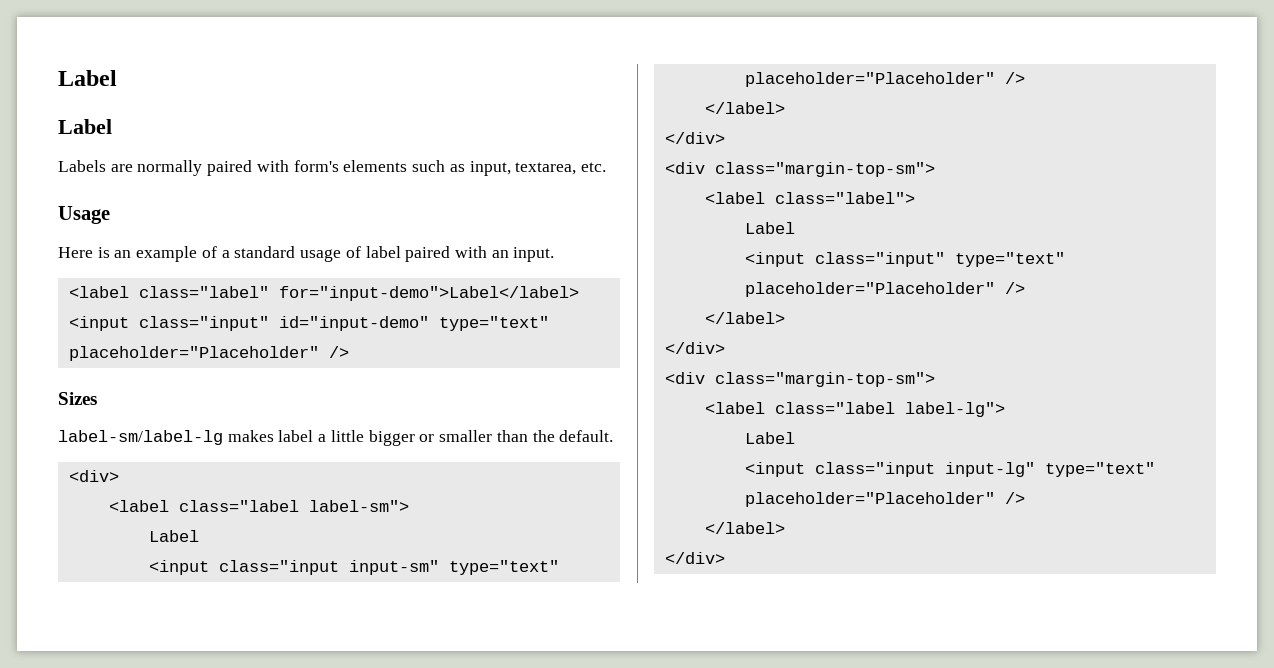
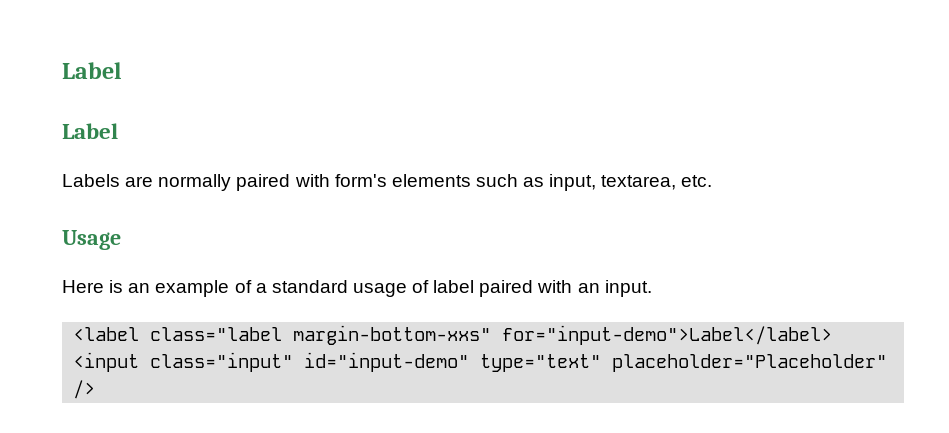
[138,286,269,298] class="label" -> [150,325,492,345] class="label margin-bottom-xxs"
[58,392,97,405] [58,430,614,446] [68,470,119,482] [108,500,409,512] [148,530,199,542] [148,560,559,575] [744,72,1025,87] [704,102,785,114] [664,132,725,144] [664,162,935,177] [704,192,915,204] [744,222,795,234] [744,252,1065,267] [744,282,1025,297] [704,312,785,324] [664,342,725,354] [664,372,935,387] [704,402,1005,417] [744,432,795,444] [744,462,1155,477] [744,492,1025,507] [704,522,785,534] [664,552,725,564] // Sizes // label-sm/label-lg makes label a little bigger or smaller than the default. // <div> // <label class="label label-sm"> // Label // <input class="input input-sm" type="text" placeholder="Placeholder" /> // </label> // </div> // <div class="margin-top-sm"> // <label class="label"> // Label // <input class="input" type="text" placeholder="Placeholder" /> // </label> // </div> // <div class="margin-top-sm"> // <label class="label label-lg"> // Label // <input class="input input-lg" type="text" placeholder="Placeholder" /> // </label> // </div> -> (96, 389) none

